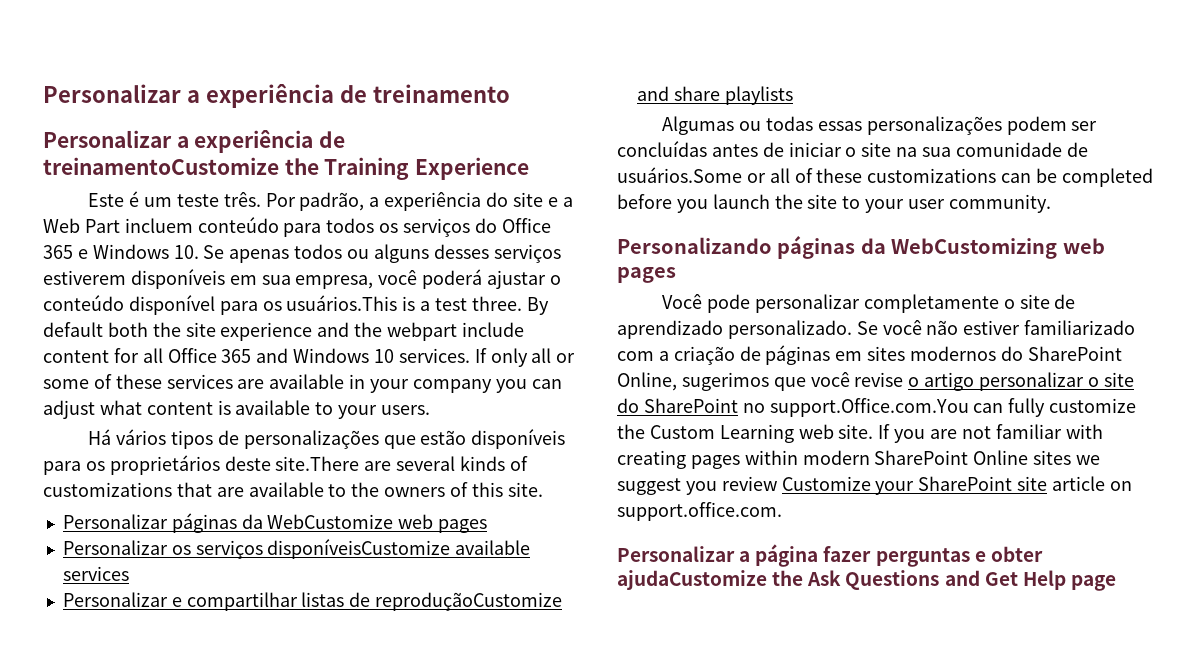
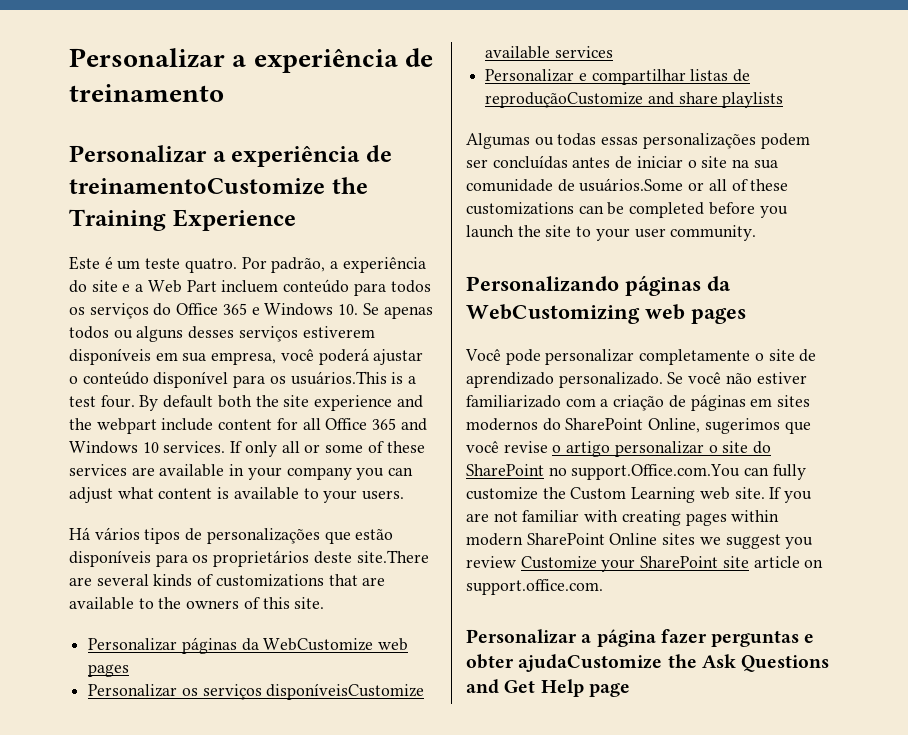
[223,192,261,207] três. -> [184,258,237,273] quatro.
[471,296,522,311] three. -> [100,395,135,408] four.

